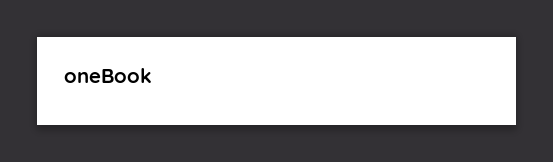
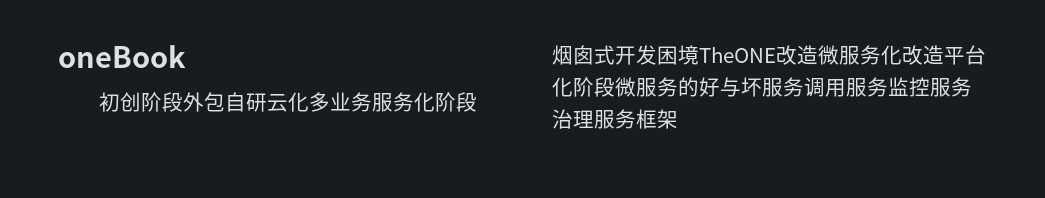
(152, 75) none -> [98,92,477,112] [552,45,986,65] [552,77,972,97] [552,109,678,129] // 初创阶段外包自研云化多业务服务化阶段烟囱式开发困境TheONE改造微服务化改造平台化阶段微服务的好与坏服务调用服务监控服务治理服务框架

